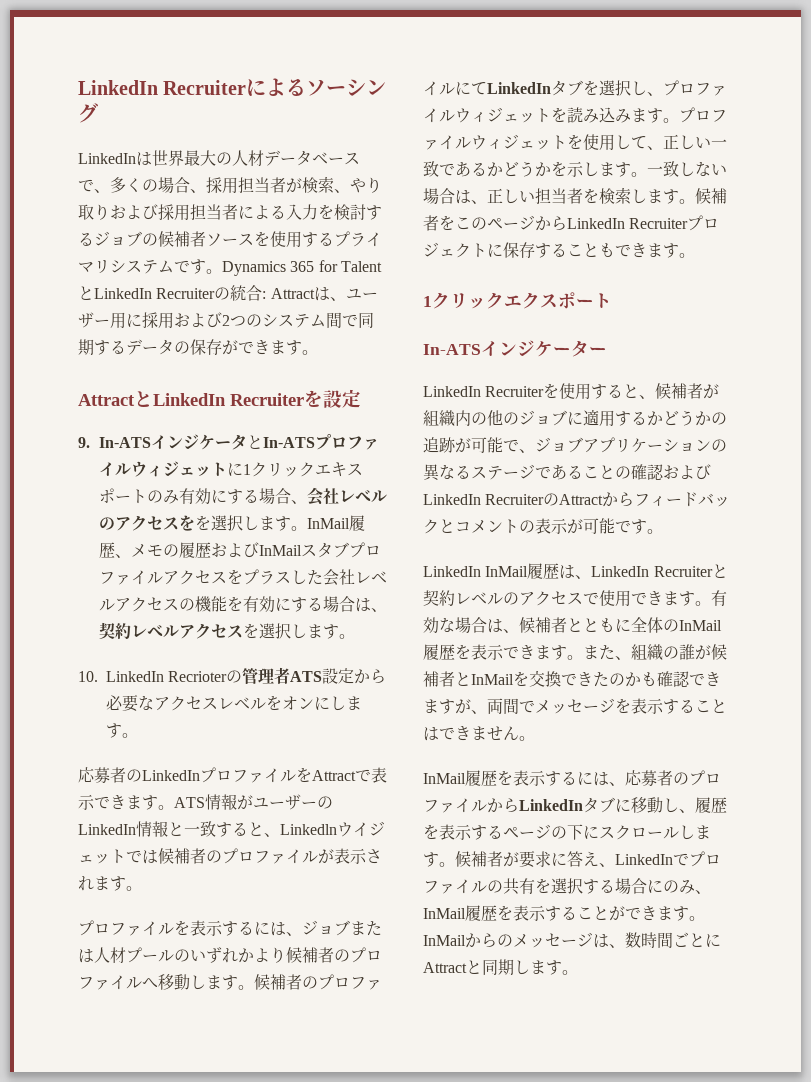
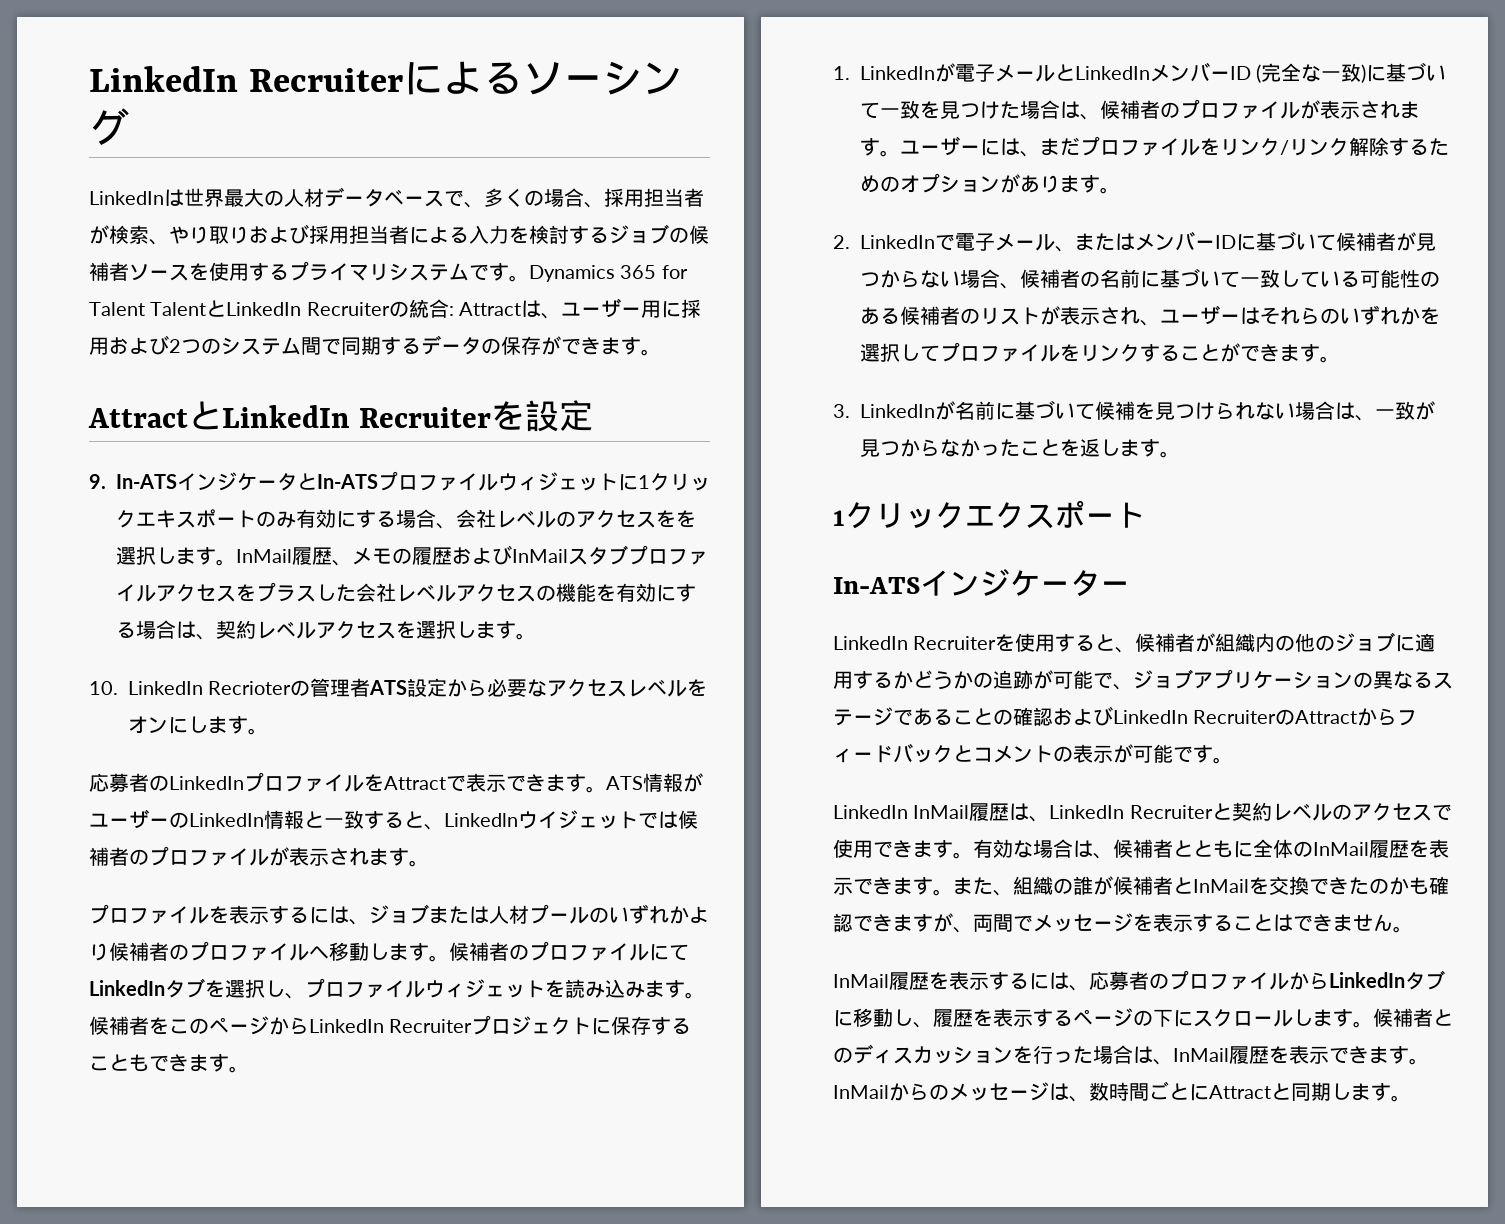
(382, 266) none -> [150,302,207,316] Talent
[679,107,727,123] [423,134,727,151] [423,161,727,177] [423,187,695,204] プロファイルウィジェットを使用して、正しい一致であるかどうかを示します。一致しない場合は、正しい担当者を検索します。 -> (705, 995) none
(695, 255) none -> [833,62,1447,83] [860,99,1420,120] [860,136,1449,157] [860,173,1120,194] [833,231,1436,252] [860,268,1440,289] [860,305,1440,326] [860,342,1340,363] [833,400,1435,421] [860,438,1180,458] // 1. LinkedInが電子メールとLinkedInメンバーID (完全な一致)に基づいて一致を見つけた場合は、候補者のプロファイルが表示されます。ユーザーには、まだプロファイルをリンク/リンク解除するためのオプションがあります。 // 2. LinkedInで電子メール、またはメンバーIDに基づいて候補者が見つからない場合、候補者の名前に基づいて一致している可能性のある候補者のリストが表示され、ユーザーはそれらのいずれかを選択してプロファイルをリンクすることができます。 // 3. LinkedInが名前に基づいて候補を見つけられない場合は、一致が見つからなかったことを返します。
[503,851,721,868] [423,878,695,895] が要求に答え、LinkedInでプロファイルの共有を選択する場合にのみ -> [1433,1009,1453,1026] [833,1044,1153,1064] とのディスカッションを行った場合は
[545,906,625,921] することが -> (1329, 1055) none

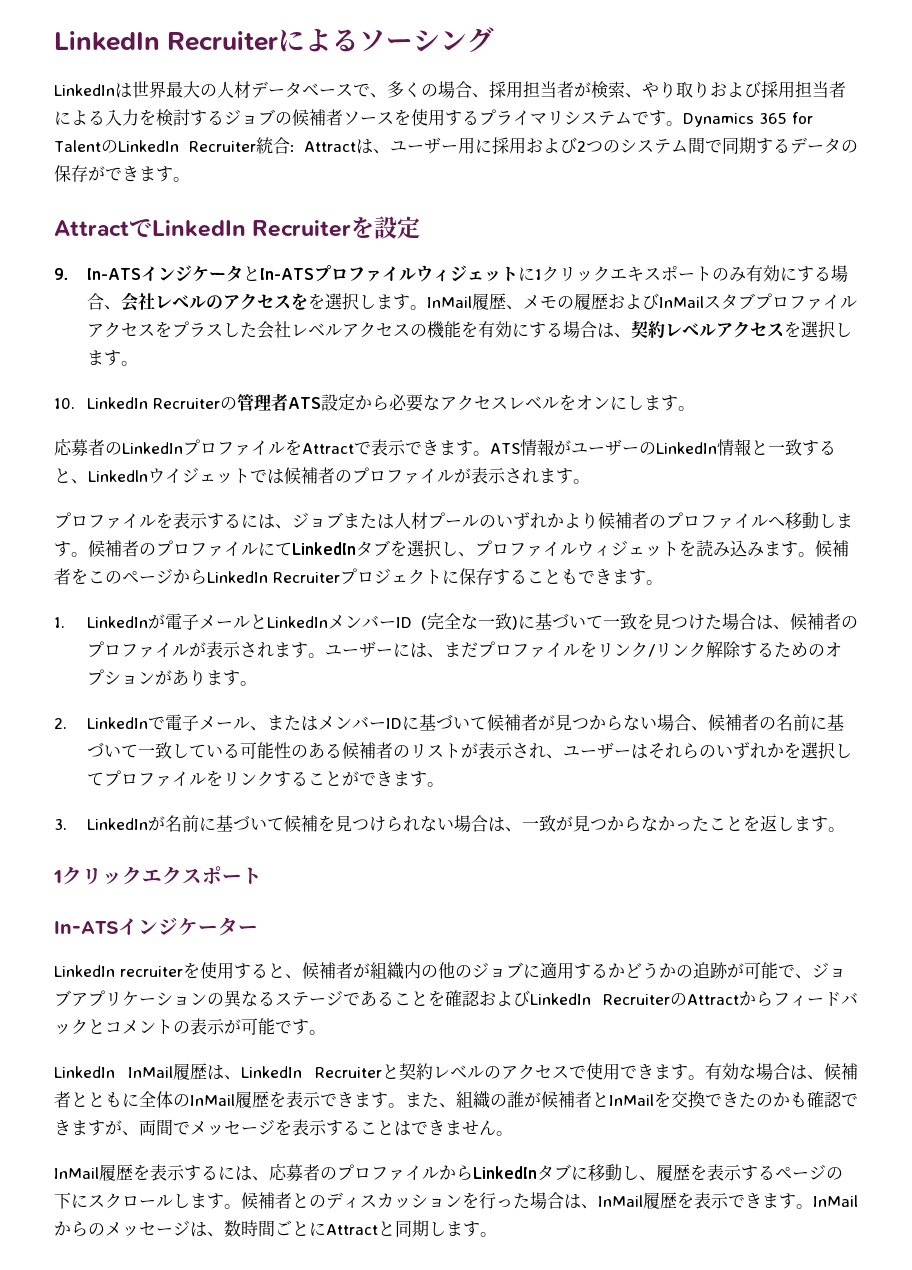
[150,300,409,317] TalentとLinkedIn Recruiterの -> [100,140,256,153] のLinkedIn Recruiter
[188,401,222,430] と -> [129,219,152,237] で
[208,681,292,695] Recrioter -> [152,398,220,409] Recruiter
[913,636,997,650] Recruiter -> [120,966,183,977] recruiter
[993,709,1013,725] の -> [428,990,445,1007] を

